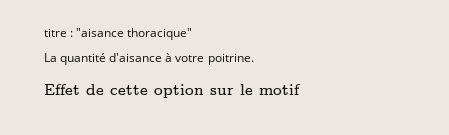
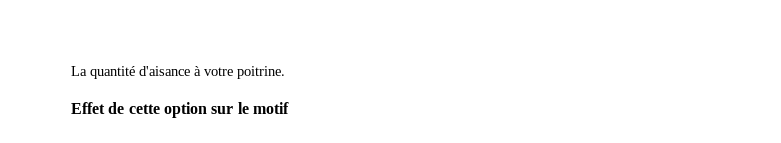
[44,28,193,40] titre : "aisance thoracique" // -> (71, 71) none

